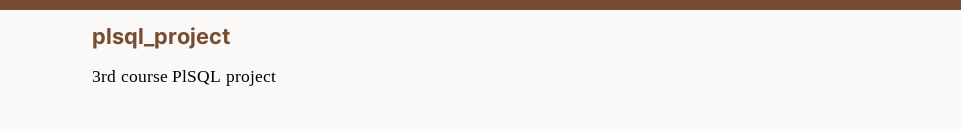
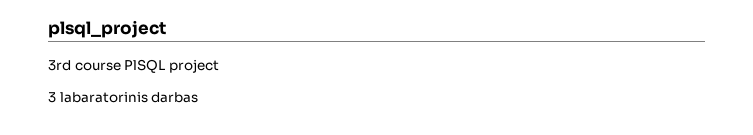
(277, 78) none -> [48,92,199,103] // 3 labaratorinis darbas

